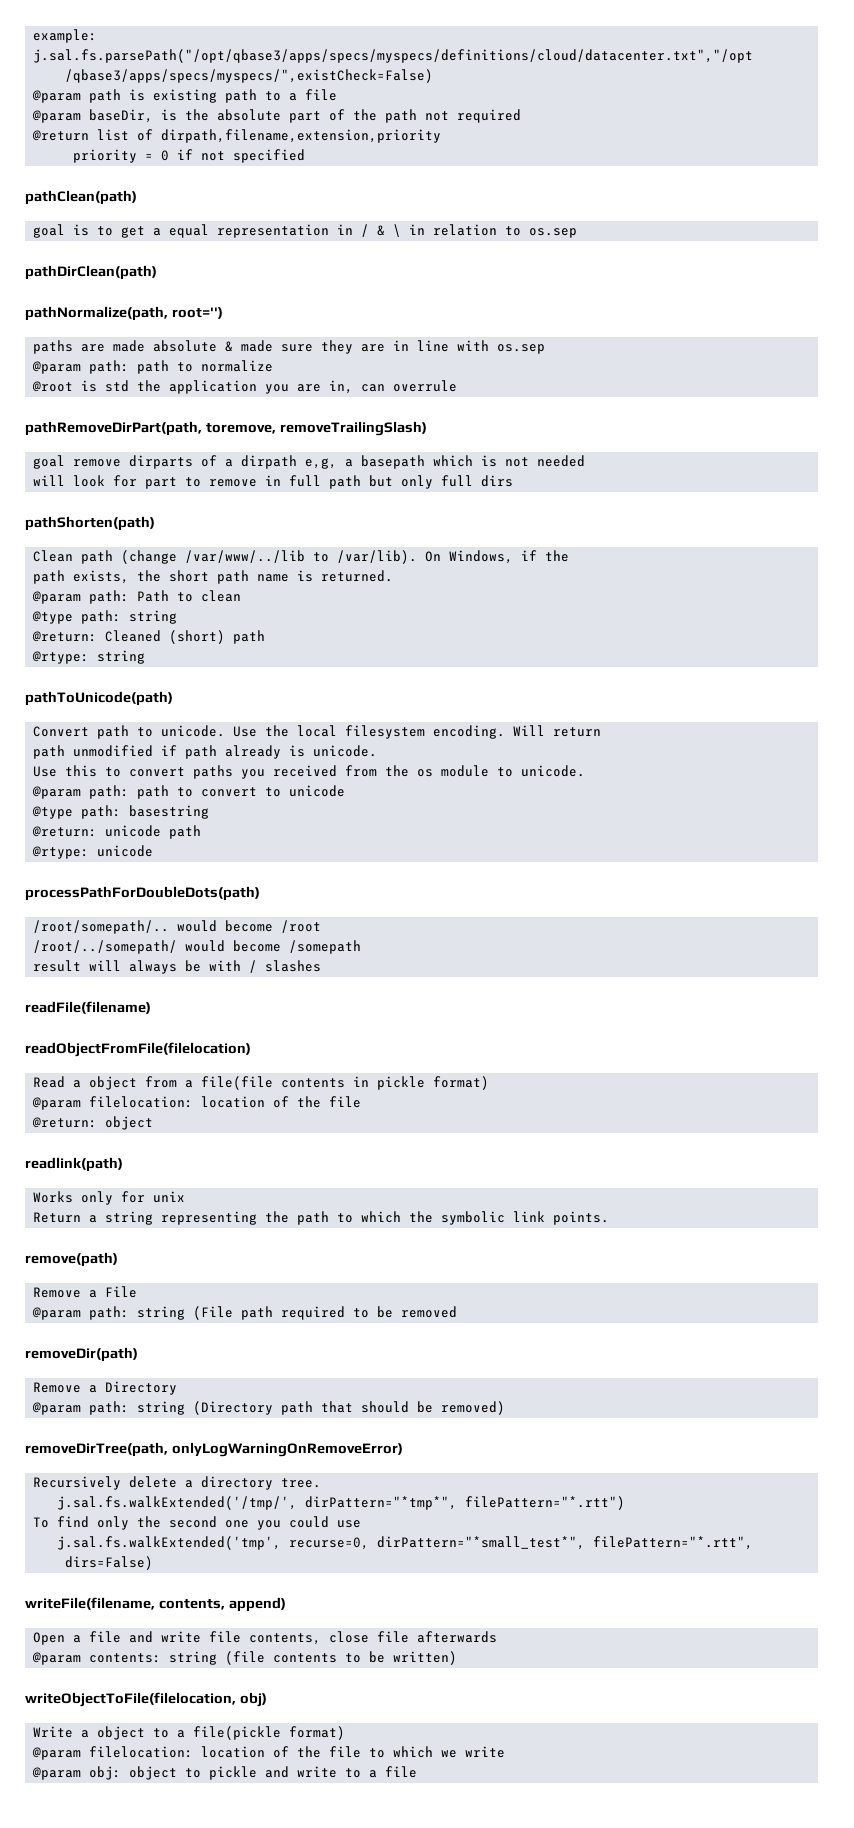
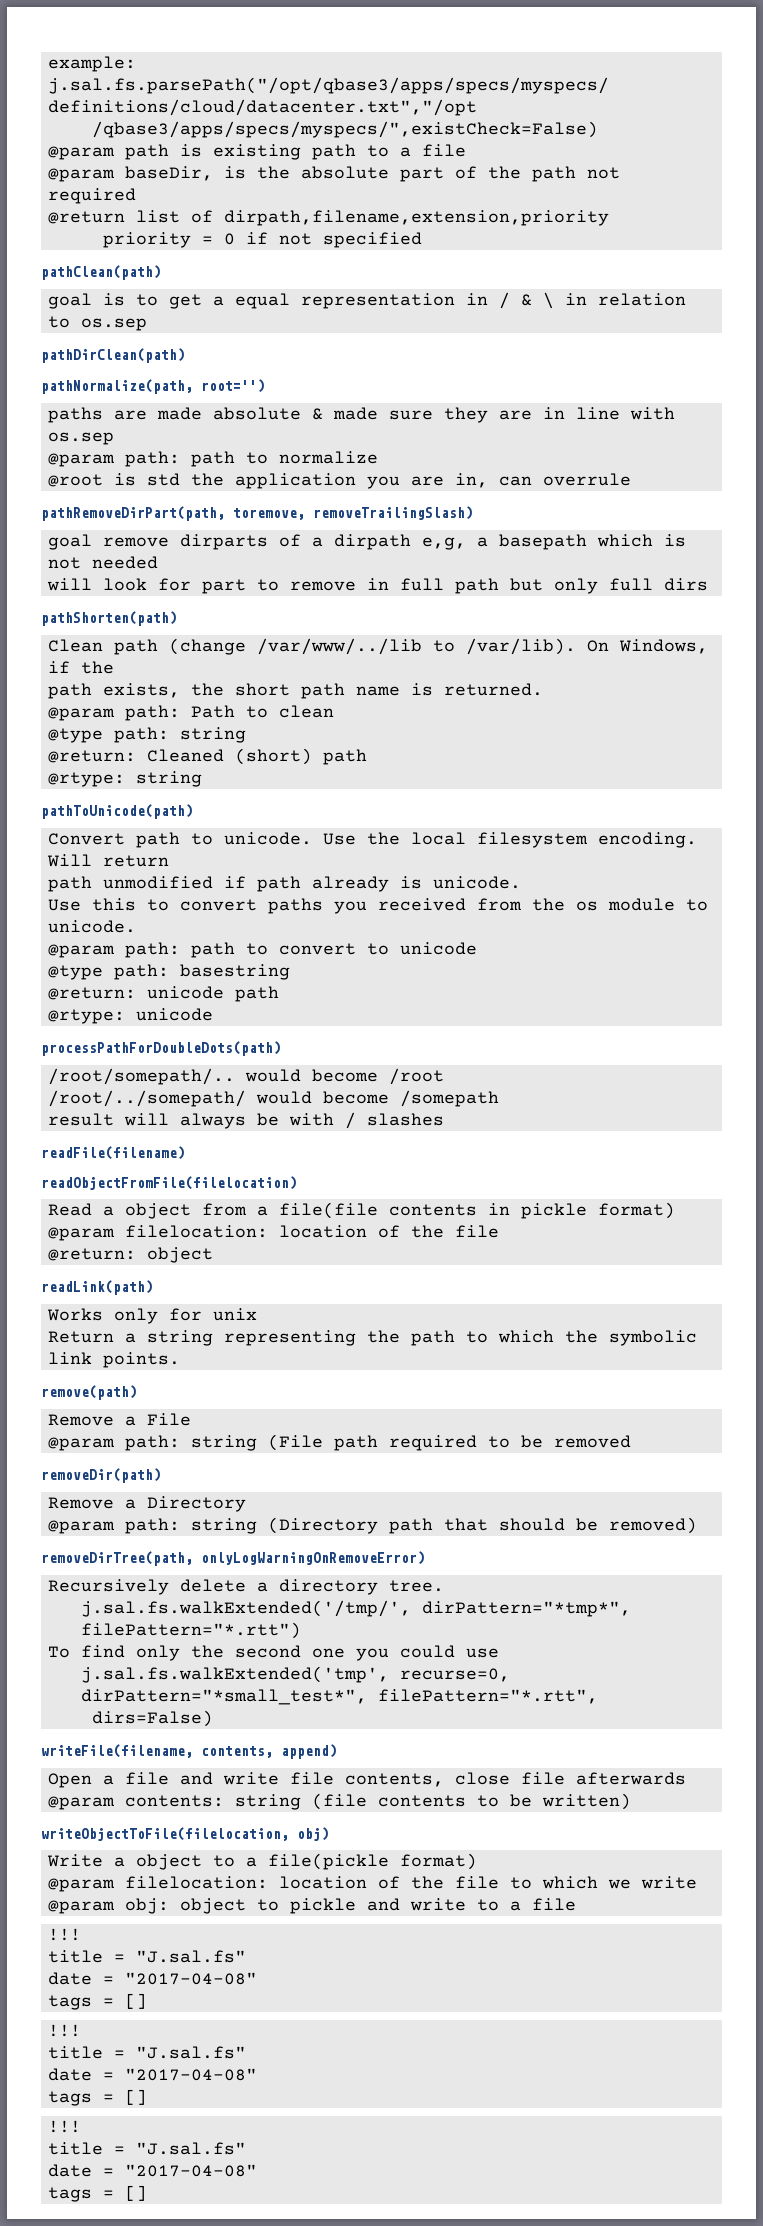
[25,1157,123,1172] readlink(path) -> [41,1280,153,1295] readLink(path)
(418, 1772) none -> [47,1928,81,1941] [47,1950,246,1963] [47,1972,257,1985] [47,1993,147,2010] [47,2024,81,2037] [47,2046,246,2059] [47,2068,257,2081] [47,2089,147,2106] [47,2120,81,2133] [47,2142,246,2155] [47,2164,257,2177] [47,2185,147,2202] // !!! // title = "J.sal.fs" // date = "2017-04-08" // tags = [] // !!! // title = "J.sal.fs" // date = "2017-04-08" // tags = [] // !!! // title = "J.sal.fs" // date = "2017-04-08" // tags = []

